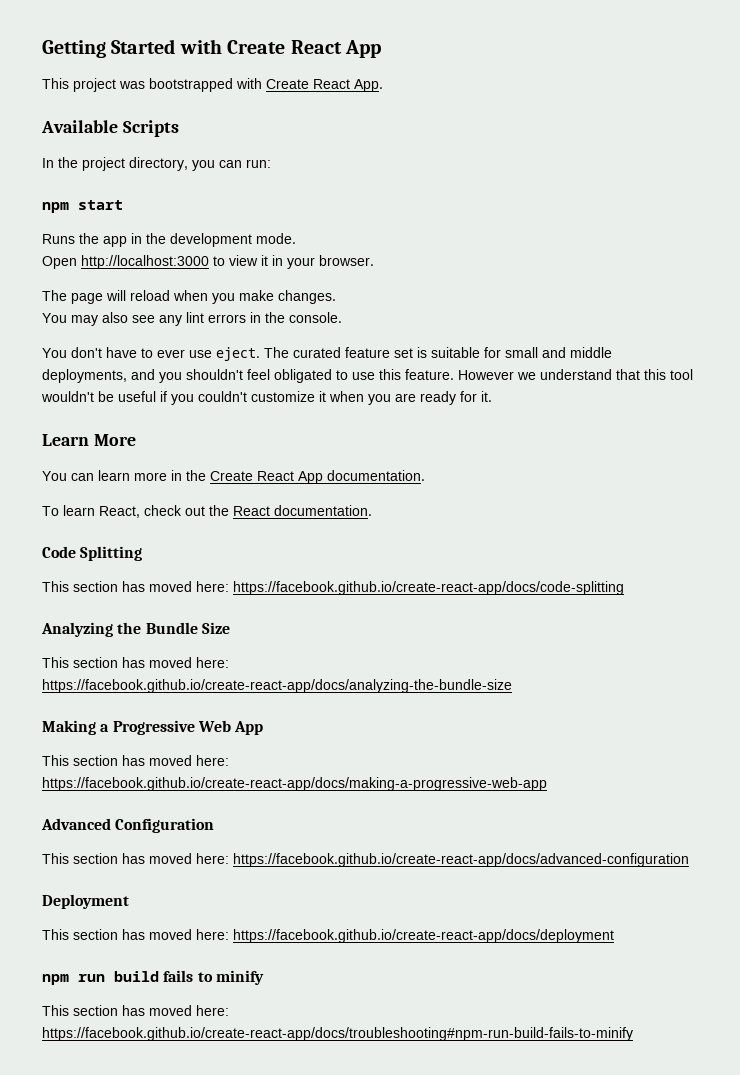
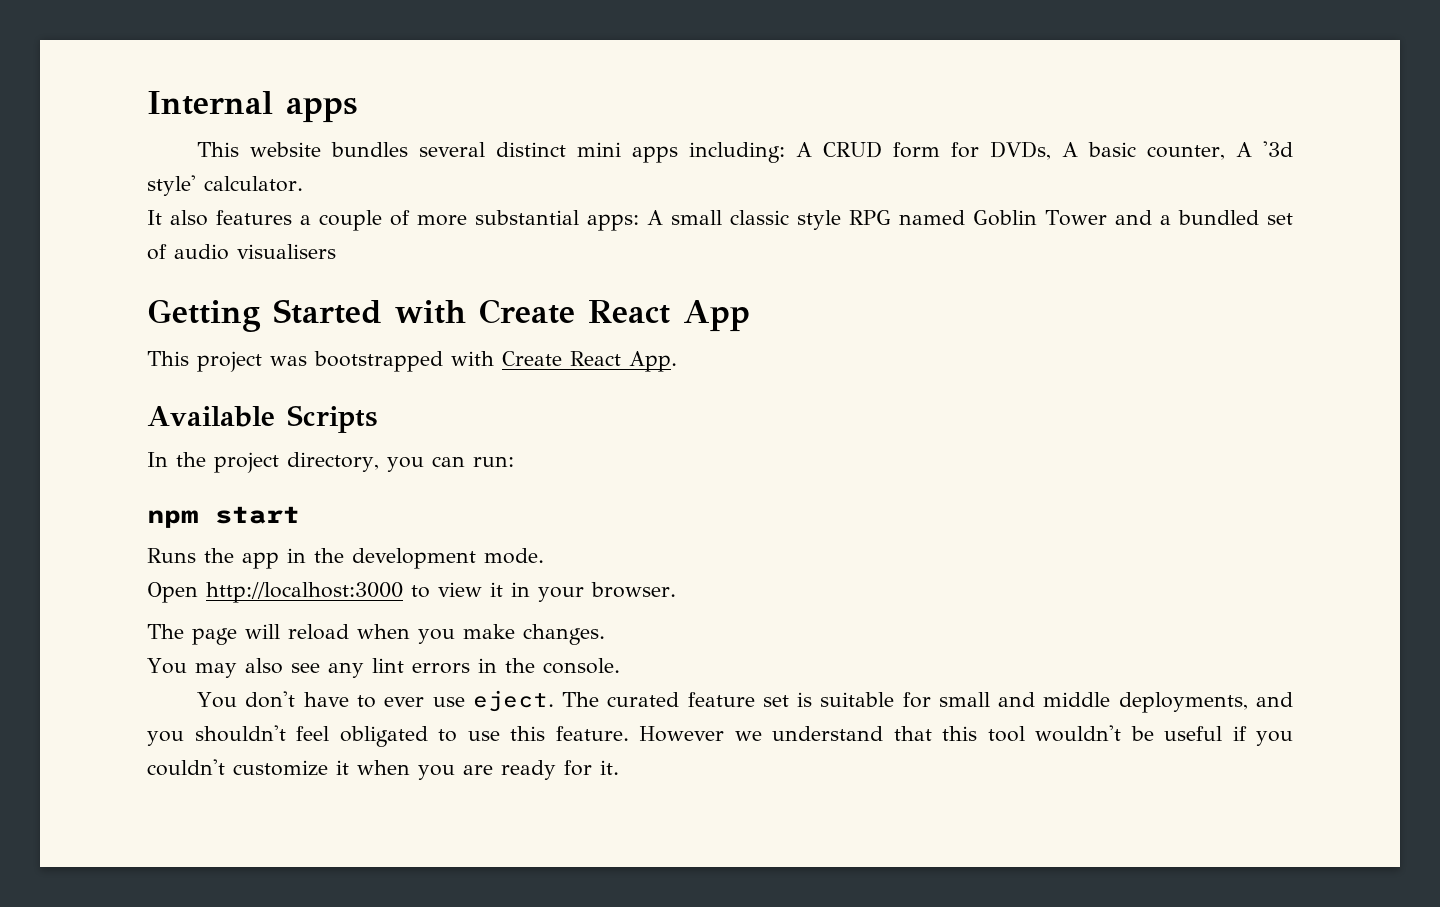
(42, 49) none -> [147,91,357,123] [197,141,1294,163] [147,175,303,196] [147,210,1294,231] [147,244,336,260] Internal apps // This website bundles several distinct mini apps including: A CRUD form for DVDs, A basic counter, A '3d style' calculator. // It also features a couple of more substantial apps: A small classic style RPG named Goblin Tower and a bundled set of audio visualisers //
[42,434,136,446] [42,470,425,484] [42,505,372,518] [42,546,143,561] [42,581,624,595] [41,622,230,637] [42,657,229,668] [42,679,512,693] [42,720,264,735] [42,755,229,766] [42,777,547,791] [41,818,215,833] [42,853,689,867] [42,894,129,909] [42,929,614,943] [42,970,264,985] [42,1005,229,1016] [42,1027,633,1041] // Learn More // You can learn more in the Create React App documentation. // To learn React, check out the React documentation. // Code Splitting // This section has moved here: https://facebook.github.io/create-react-app/docs/code-splitting // Analyzing the Bundle Size // This section has moved here: https://facebook.github.io/create-react-app/docs/analyzing-the-bundle-size // Making a Progressive Web App // This section has moved here: https://facebook.github.io/create-react-app/docs/making-a-progressive-web-app // Advanced Configuration // This section has moved here: https://facebook.github.io/create-react-app/docs/advanced-configuration // Deployment // This section has moved here: https://facebook.github.io/create-react-app/docs/deployment // npm run build fails to minify // This section has moved here: https://facebook.github.io/create-react-app/docs/troubleshooting#npm-run-build-fails-to-minify -> (619, 767) none

